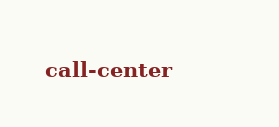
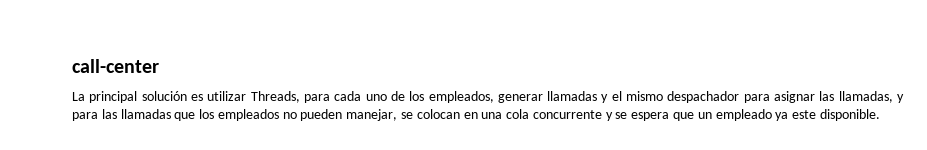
(173, 69) none -> [72,91,905,103] [72,109,880,121] // La principal solución es utilizar Threads, para cada uno de los empleados, generar llamadas y el mismo despachador para asignar las llamadas, y para las llamadas que los empleados no pueden manejar, se colocan en una cola concurrente y se espera que un empleado ya este disponible.

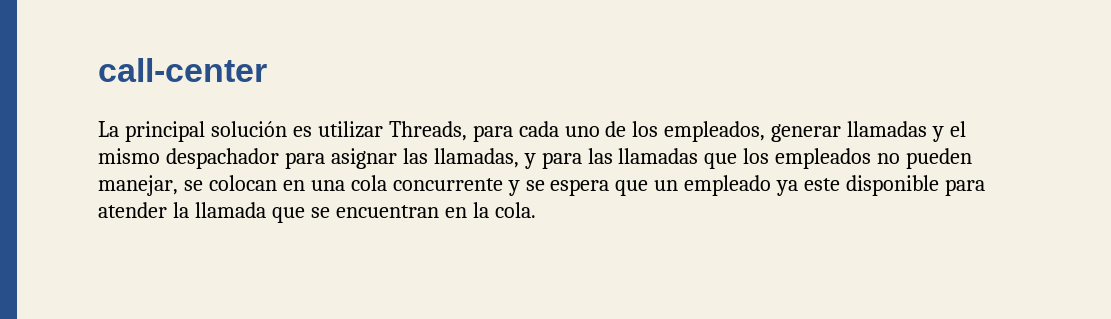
[819,109,880,121] disponible. -> [846,175,986,196] [98,202,536,223] disponible para atender la llamada que se encuentran en la cola.

